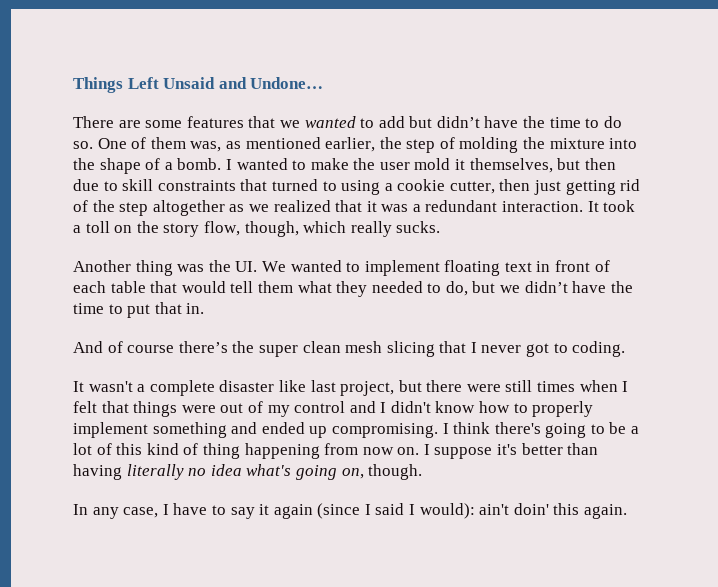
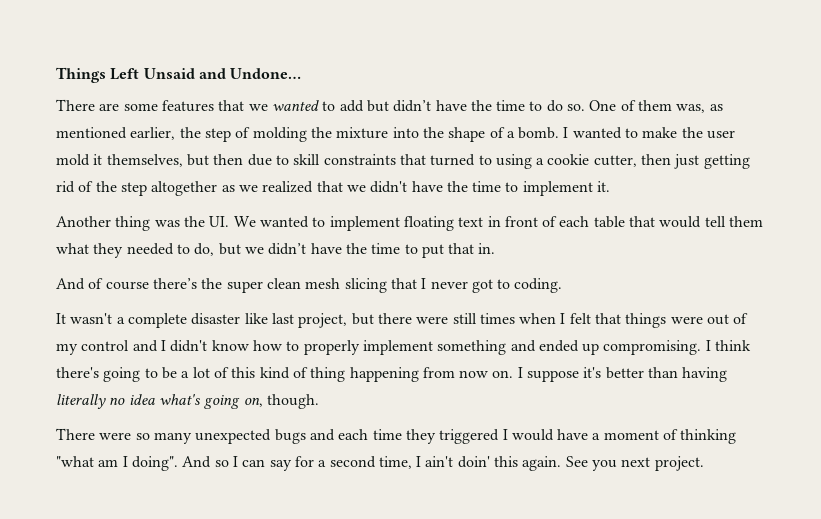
[366,200,636,212] [73,221,441,237] it was a redundant interaction. It took a toll on the story flow, though, which really sucks. -> [346,181,611,196] we didn't have the time to implement it.
[73,503,628,519] In any case, I have to say it again (since I said I would): ain't doin' this again. -> [56,428,737,444] [56,456,704,471] There were so many unexpected bugs and each time they triggered I would have a moment of thinking "what am I doing". And so I can say for a second time, I ain't doin' this again. See you next project.

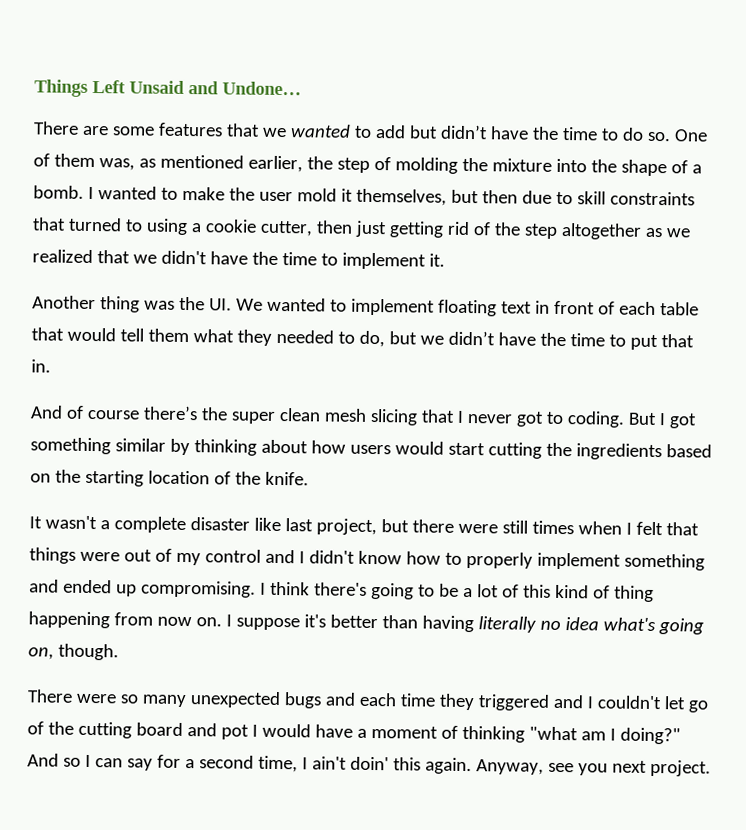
(563, 285) none -> [627,412,697,429] [30,437,712,461] [30,469,309,487] But I got something similar by thinking about how users would start cutting the ingredients based on the starting location of the knife.
(500, 436) none -> [552,694,708,713] [27,721,249,740] and I couldn't let go of the cutting board and pot
[131,456,178,471] doing". -> [619,727,681,745] doing?"
[565,456,588,467] See -> [475,759,574,775] Anyway, see

